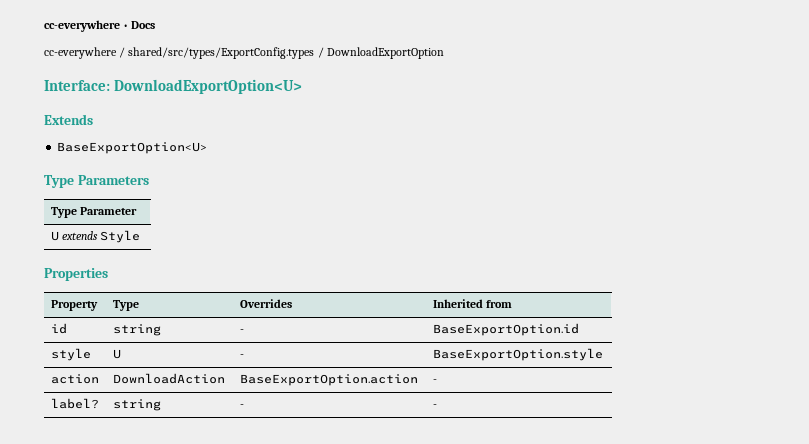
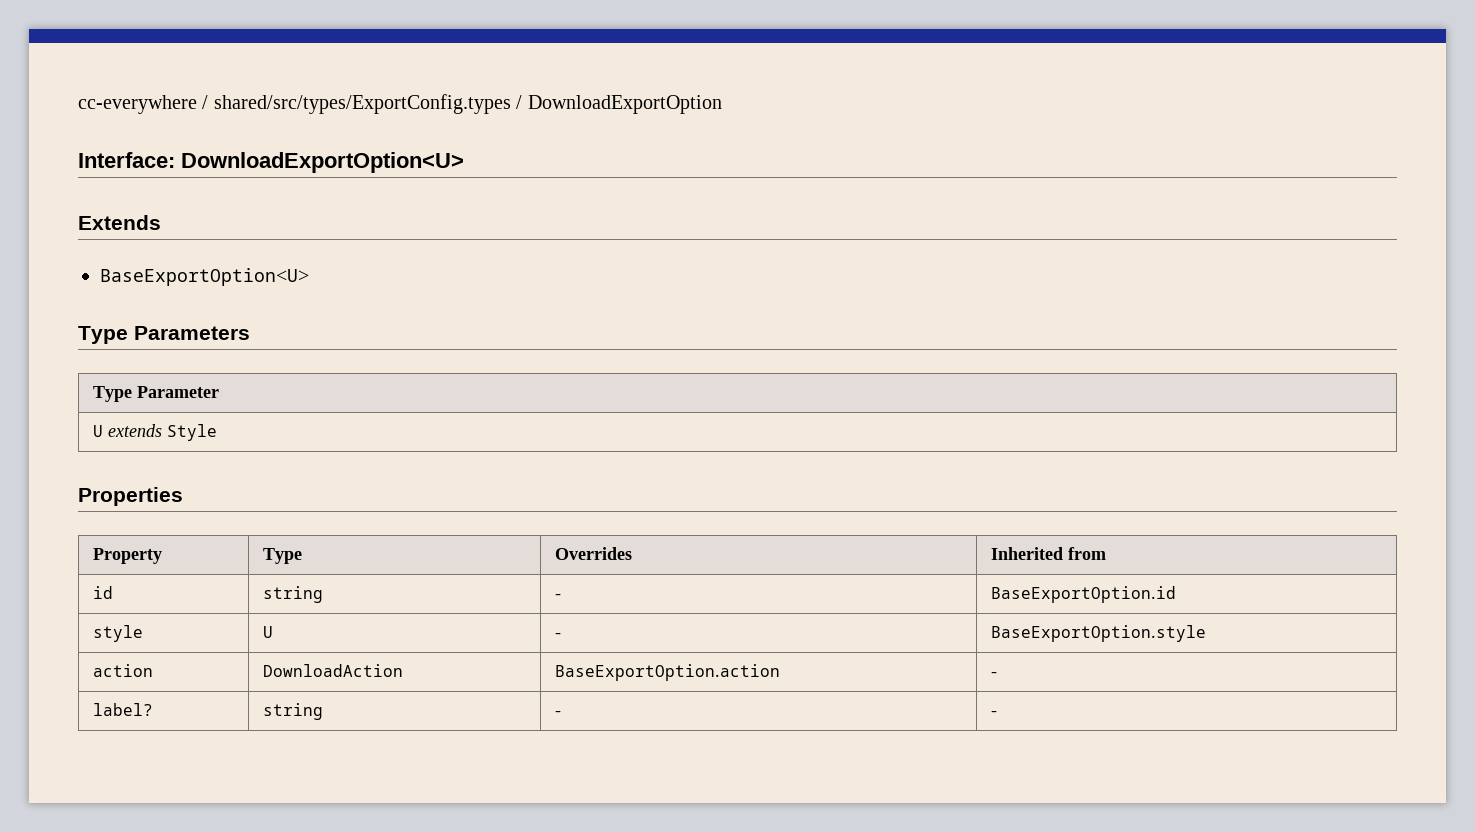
[44,20,156,32] [44,47,117,59] cc-everywhere • Docs // cc-everywhere -> [78,95,197,114] cc-everywhere

